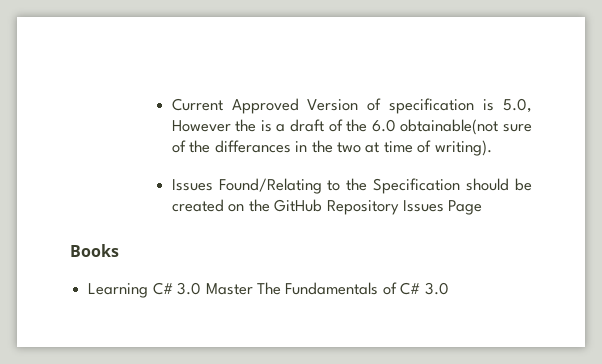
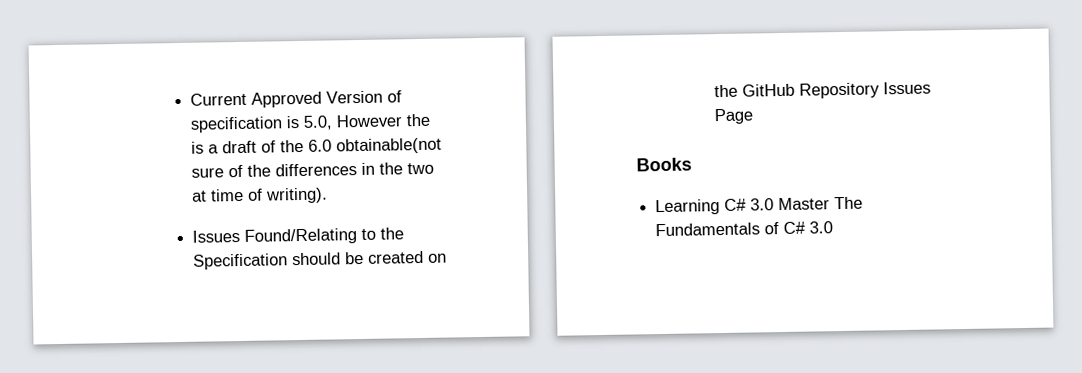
[214,140,291,153] differances -> [275,163,358,177] differences

